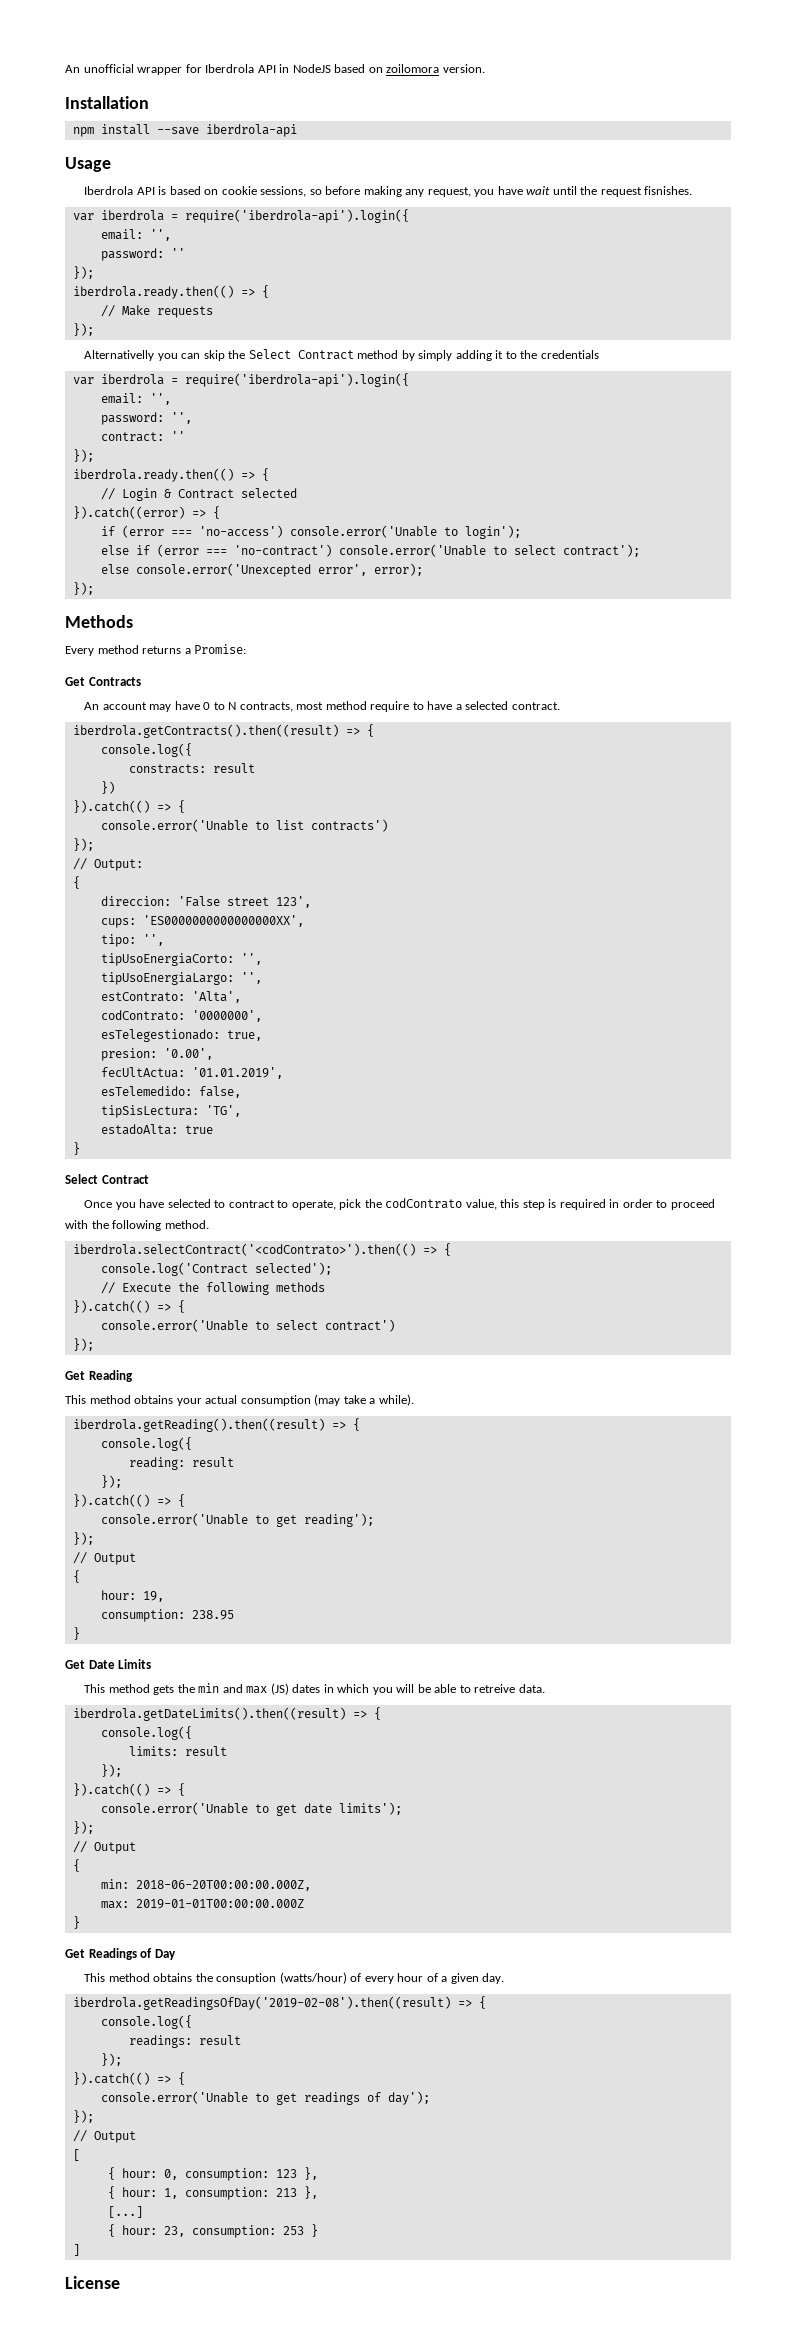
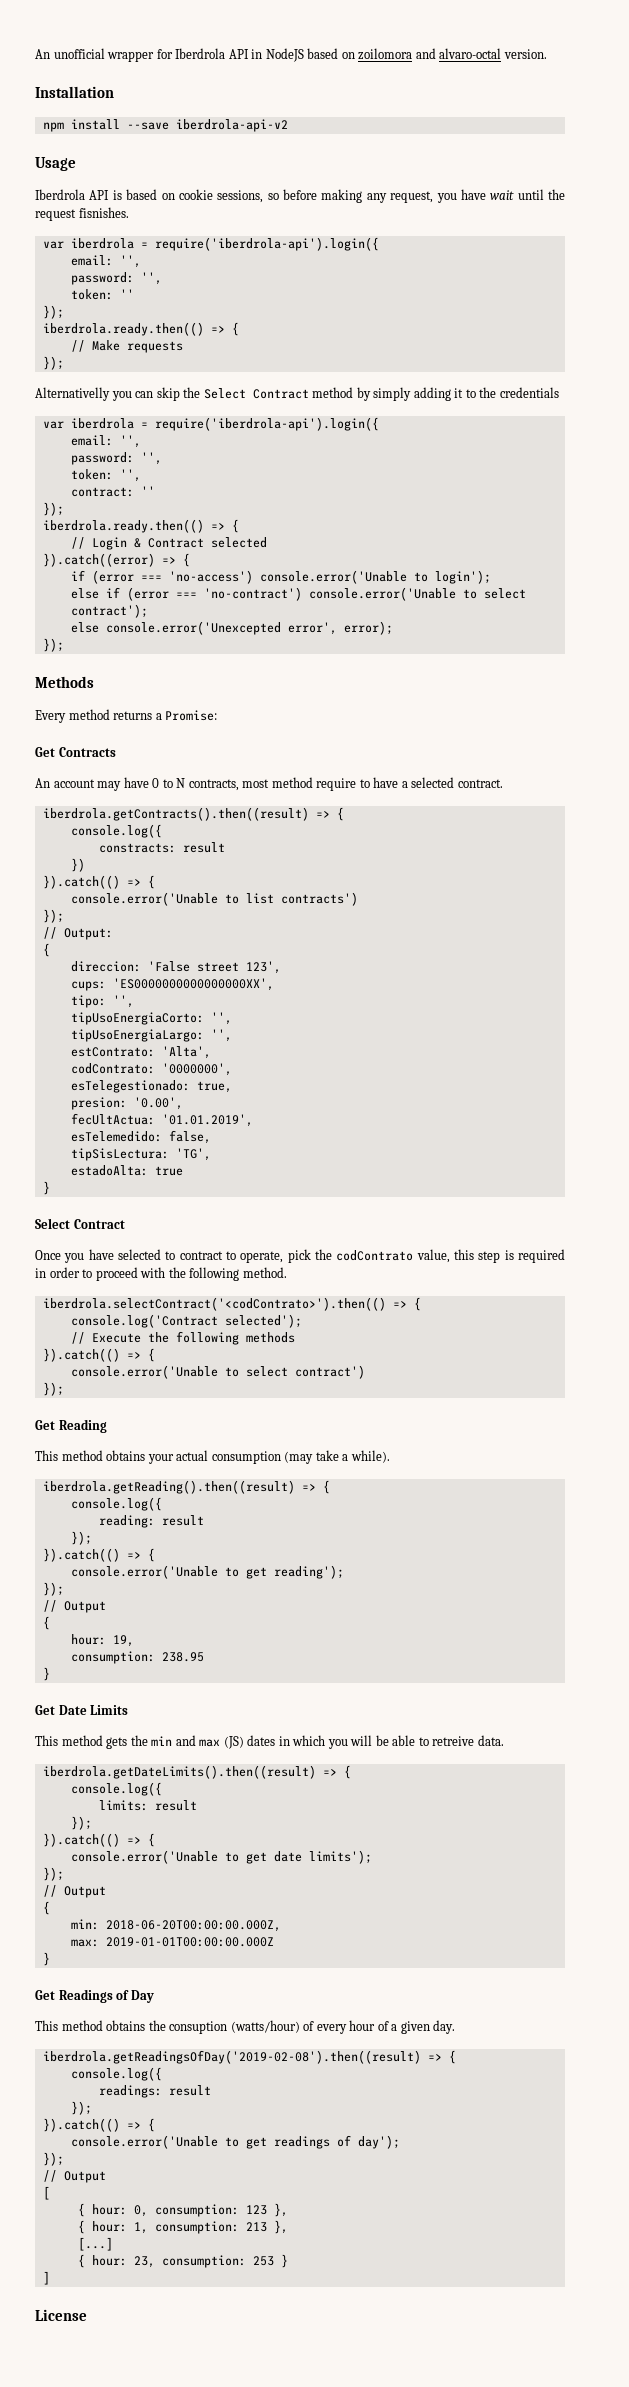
(440, 68) none -> [415,48,502,59] and alvaro-octal
[205,124,297,137] iberdrola-api -> [175,119,288,132] iberdrola-api-v2
(164, 254) none -> [140,272,162,285] [70,289,113,300] '', // token:
(192, 418) none -> [70,469,141,482] // token: '',

